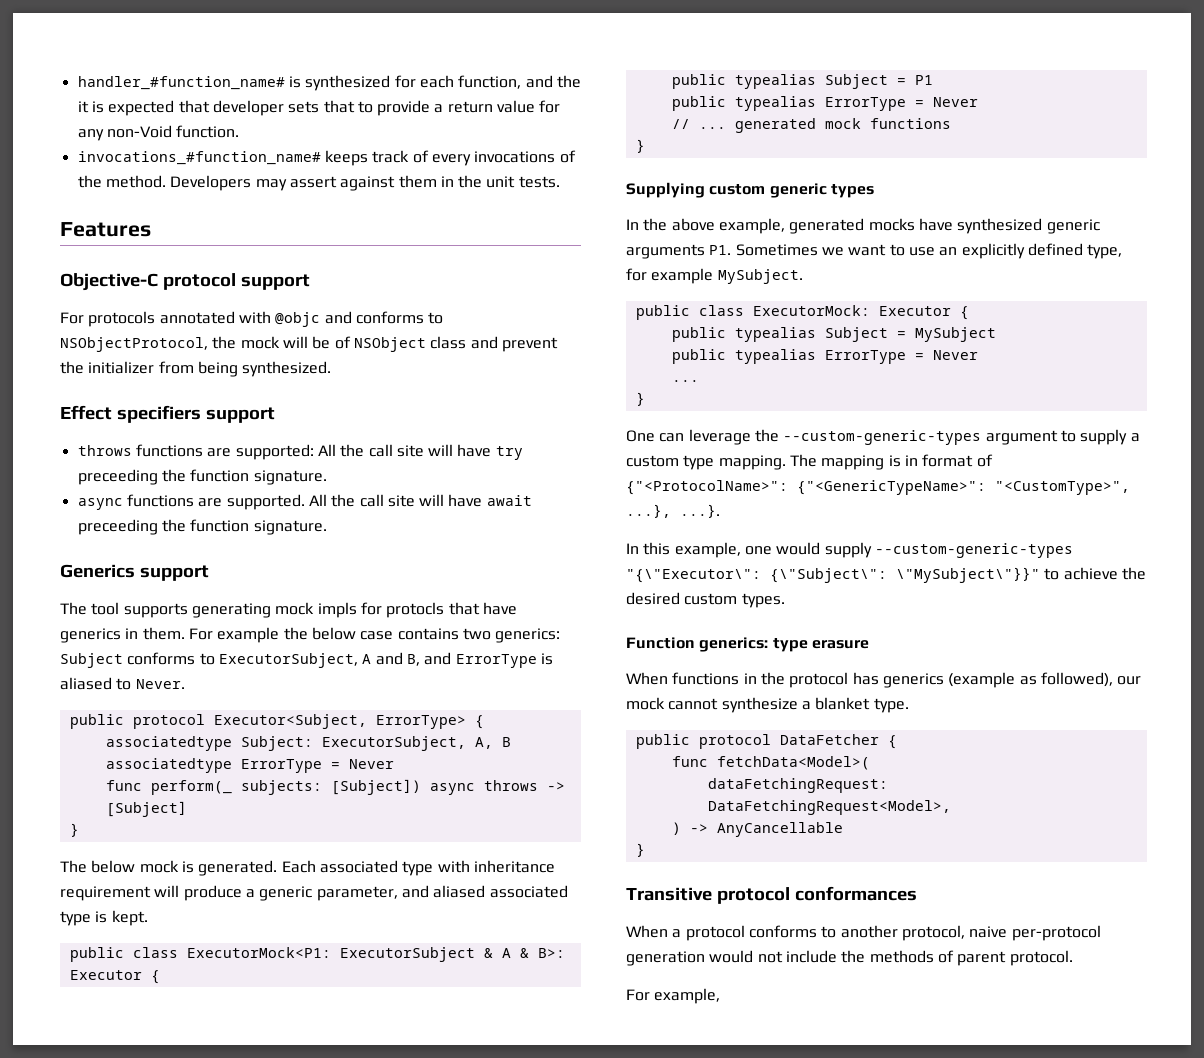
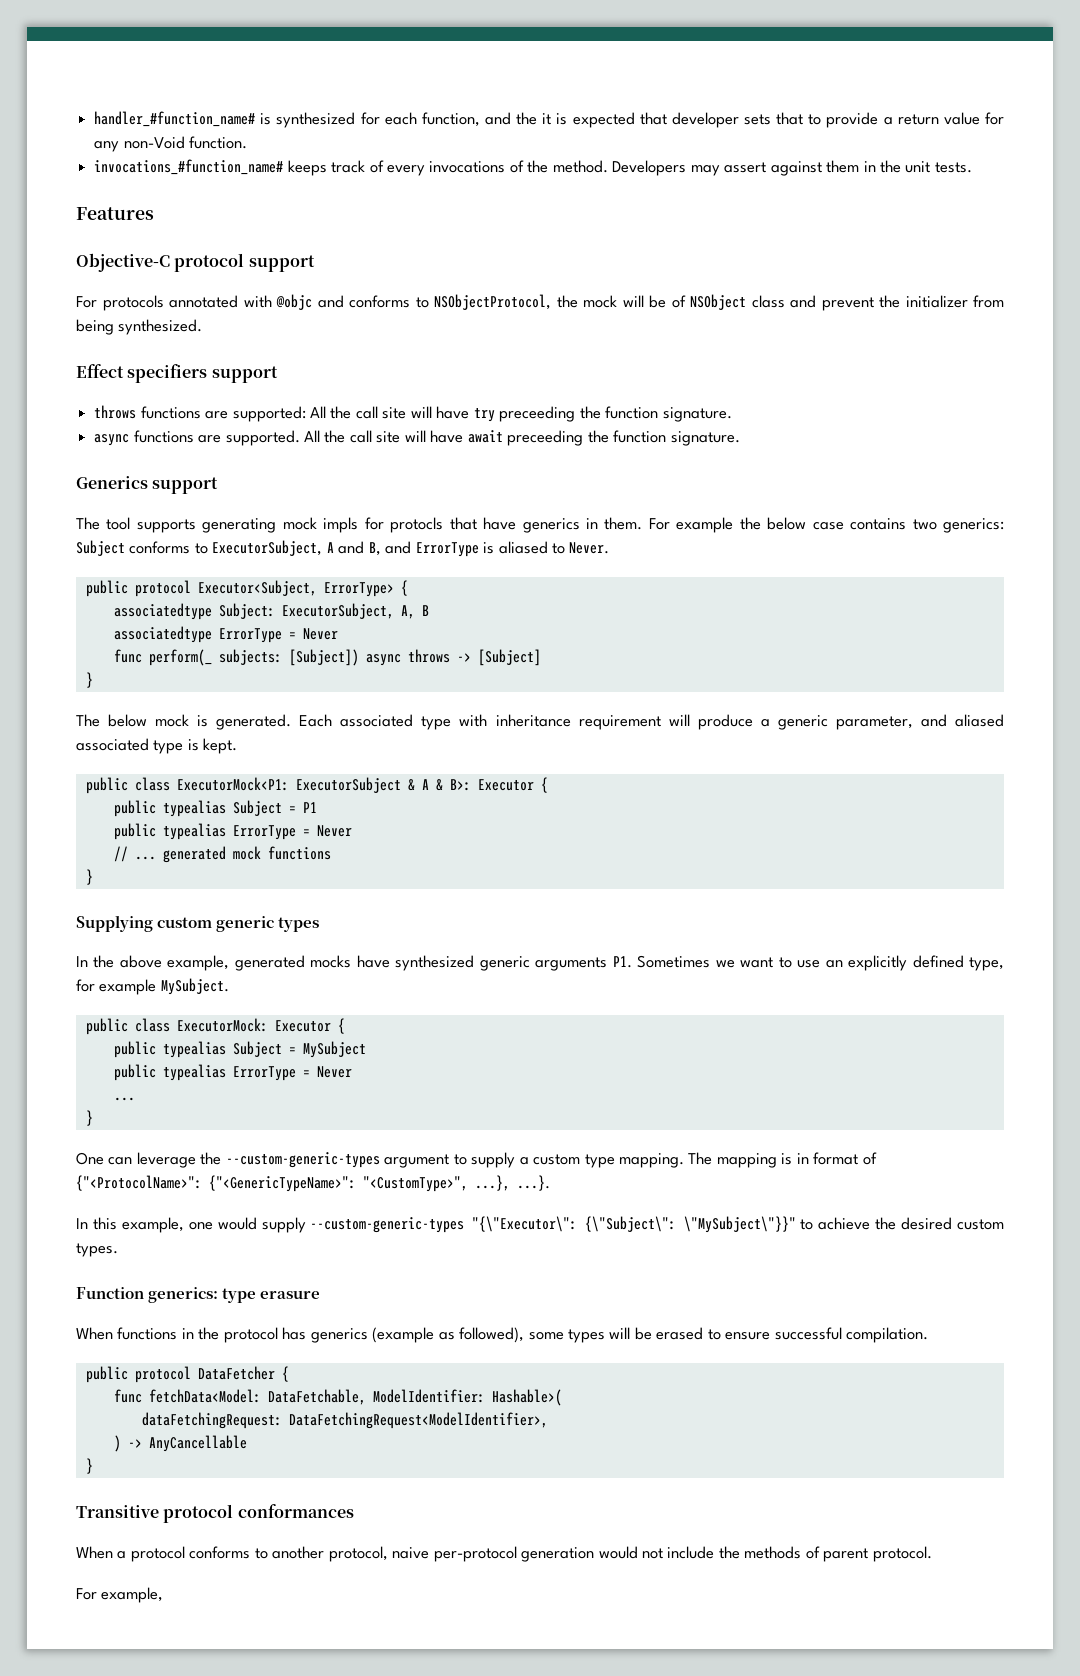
[1117,676,1142,685] [626,697,909,713] our mock cannot synthesize a blanket type. -> [528,1327,929,1343] some types will be erased to ensure successful compilation.
[716,756,870,770] fetchData<Model>( -> [148,1389,562,1406] fetchData<Model: DataFetchable, ModelIdentifier: Hashable>(
[707,800,951,815] DataFetchingRequest<Model>, -> [288,1412,548,1429] DataFetchingRequest<ModelIdentifier>,

